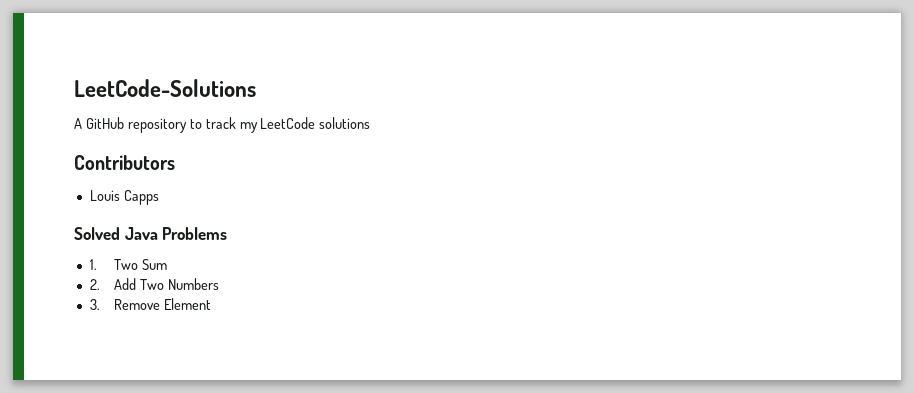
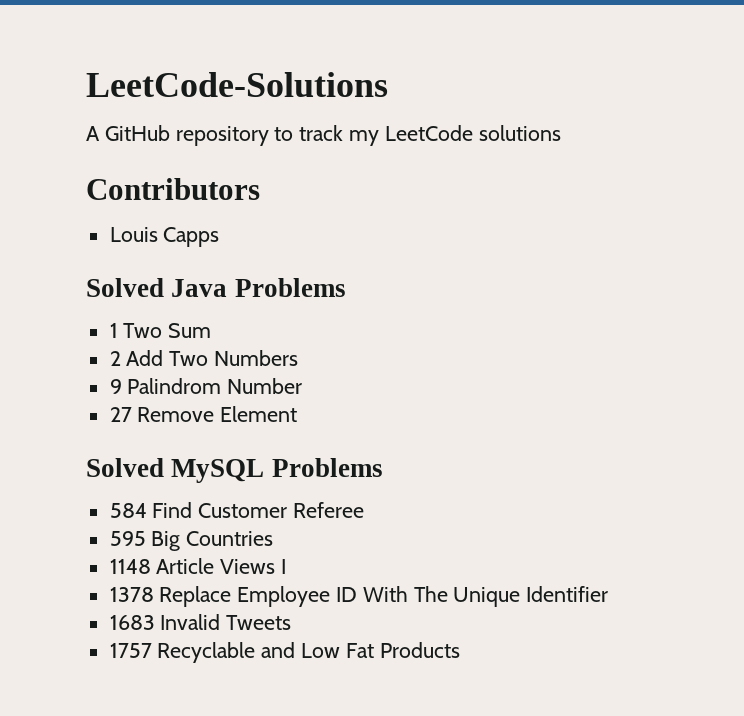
[89,259,97,270] 1. -> [109,323,118,338] 1
[89,279,100,290] 2. -> [109,351,121,366] 2
[89,298,211,310] 3. Remove Element -> [109,378,303,394] [109,406,298,422] [86,458,383,483] [109,502,365,518] [109,531,274,551] [109,558,287,574] [109,586,609,607] [109,614,292,630] [109,642,460,663] 9 Palindrom Number // 27 Remove Element // Solved MySQL Problems // 584 Find Customer Referee // 595 Big Countries // 1148 Article Views I // 1378 Replace Employee ID With The Unique Identifier // 1683 Invalid Tweets // 1757 Recyclable and Low Fat Products

